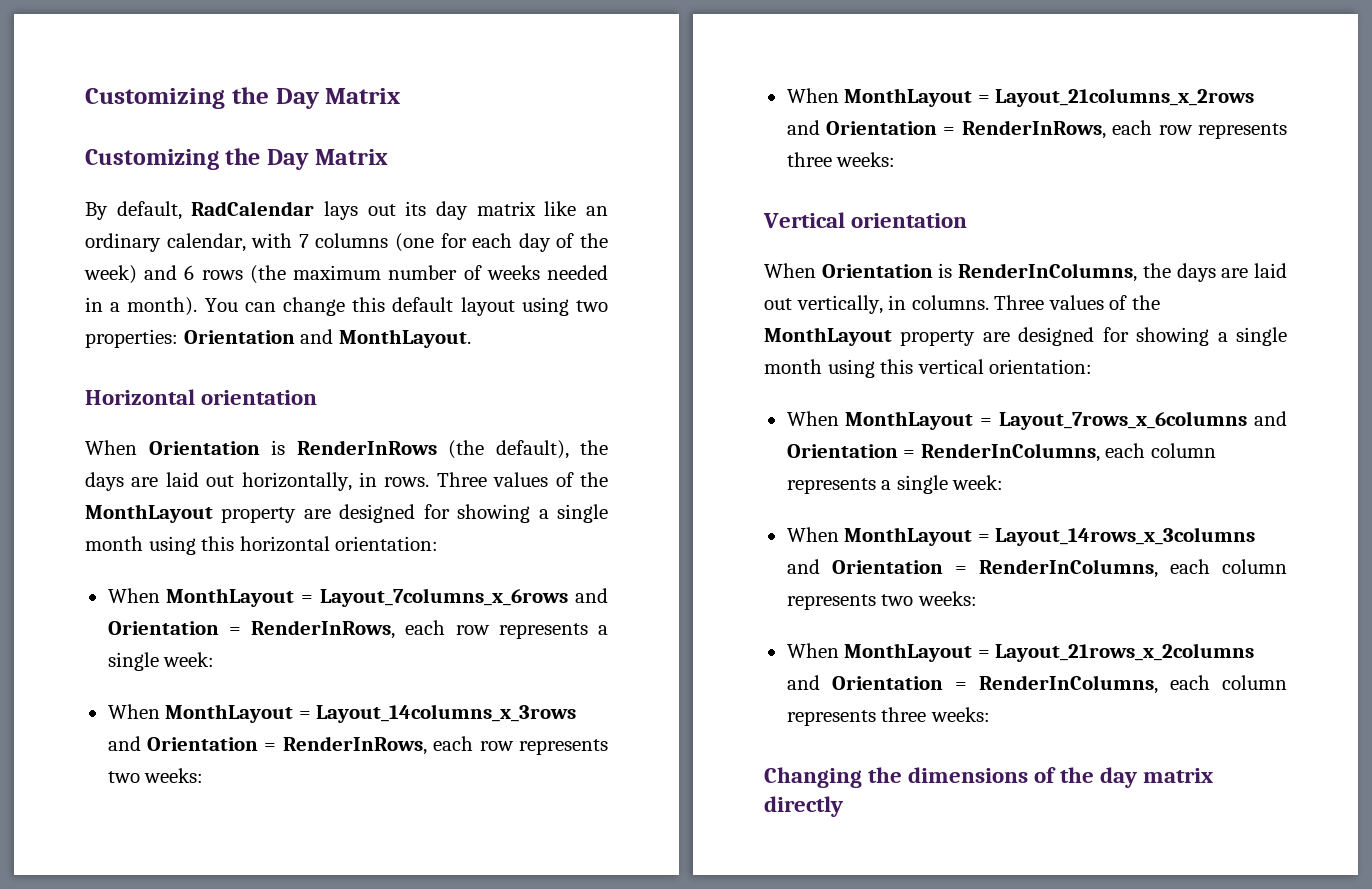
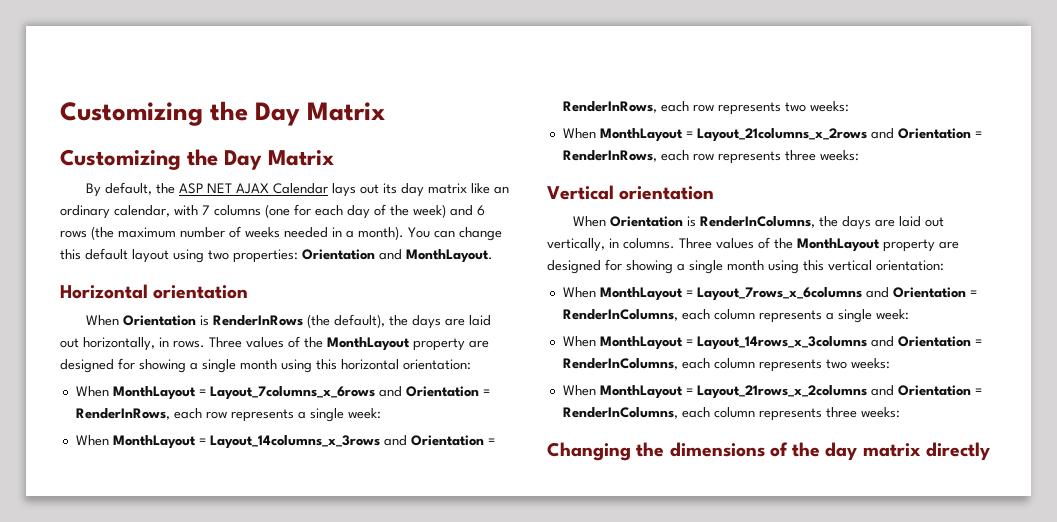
[191,201,315,216] RadCalendar -> [156,183,329,194] the ASP NET AJAX Calendar

